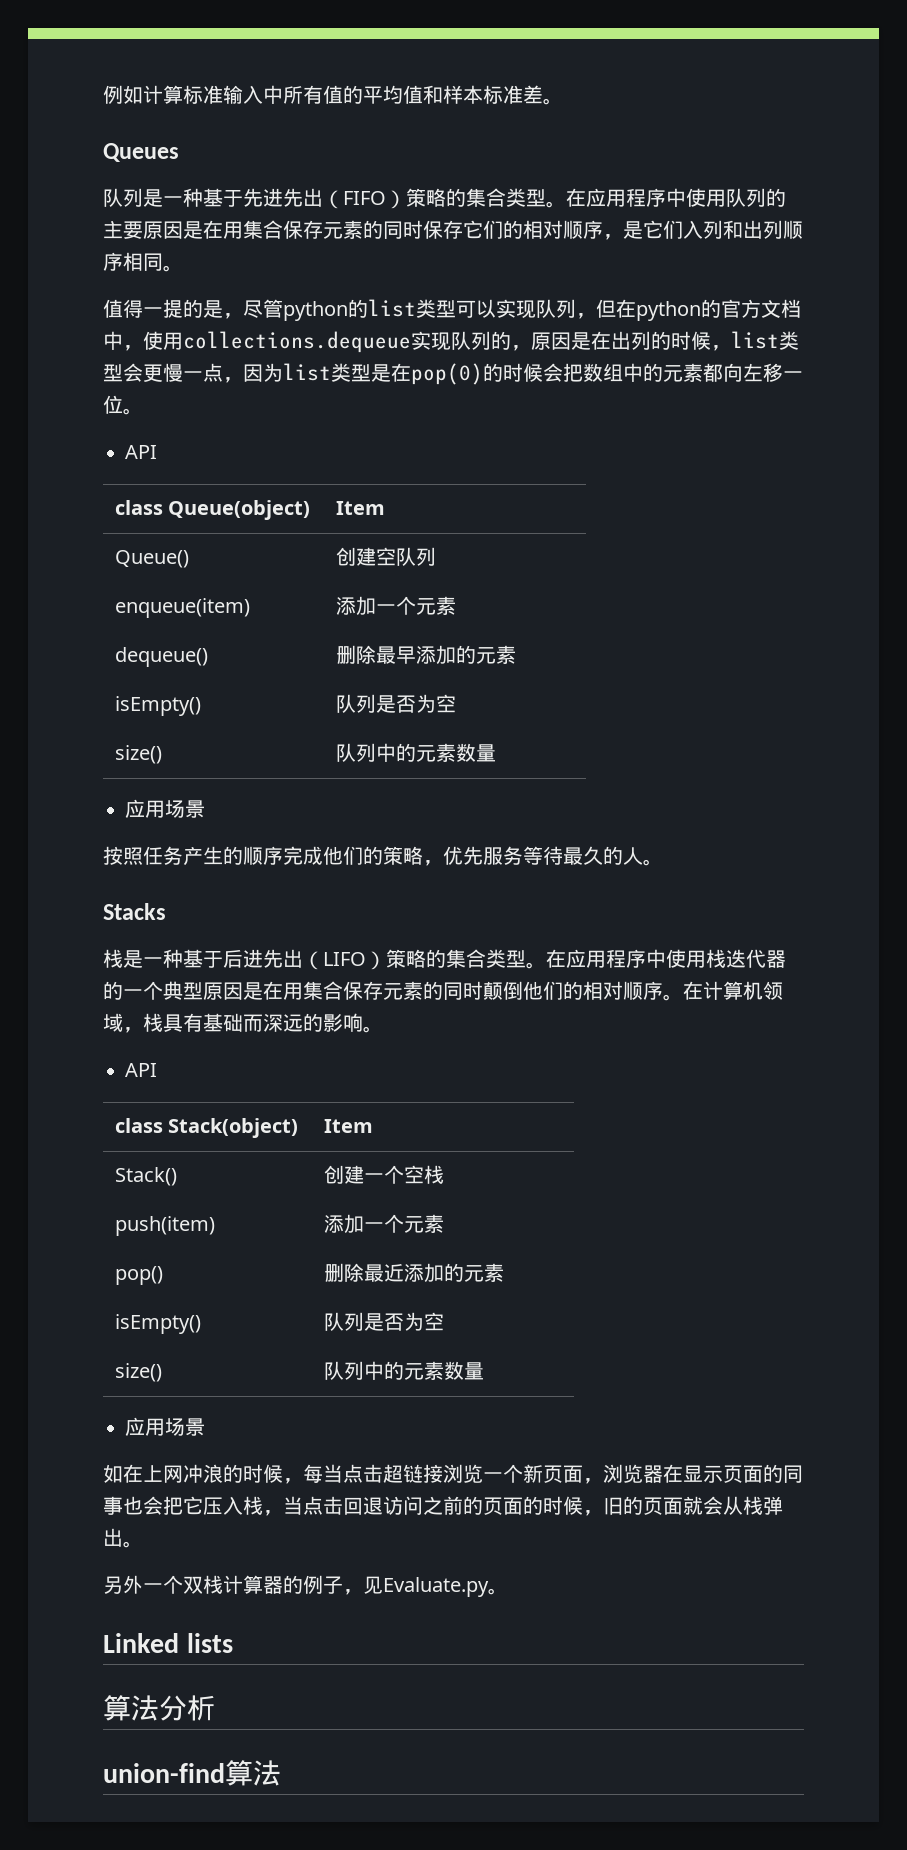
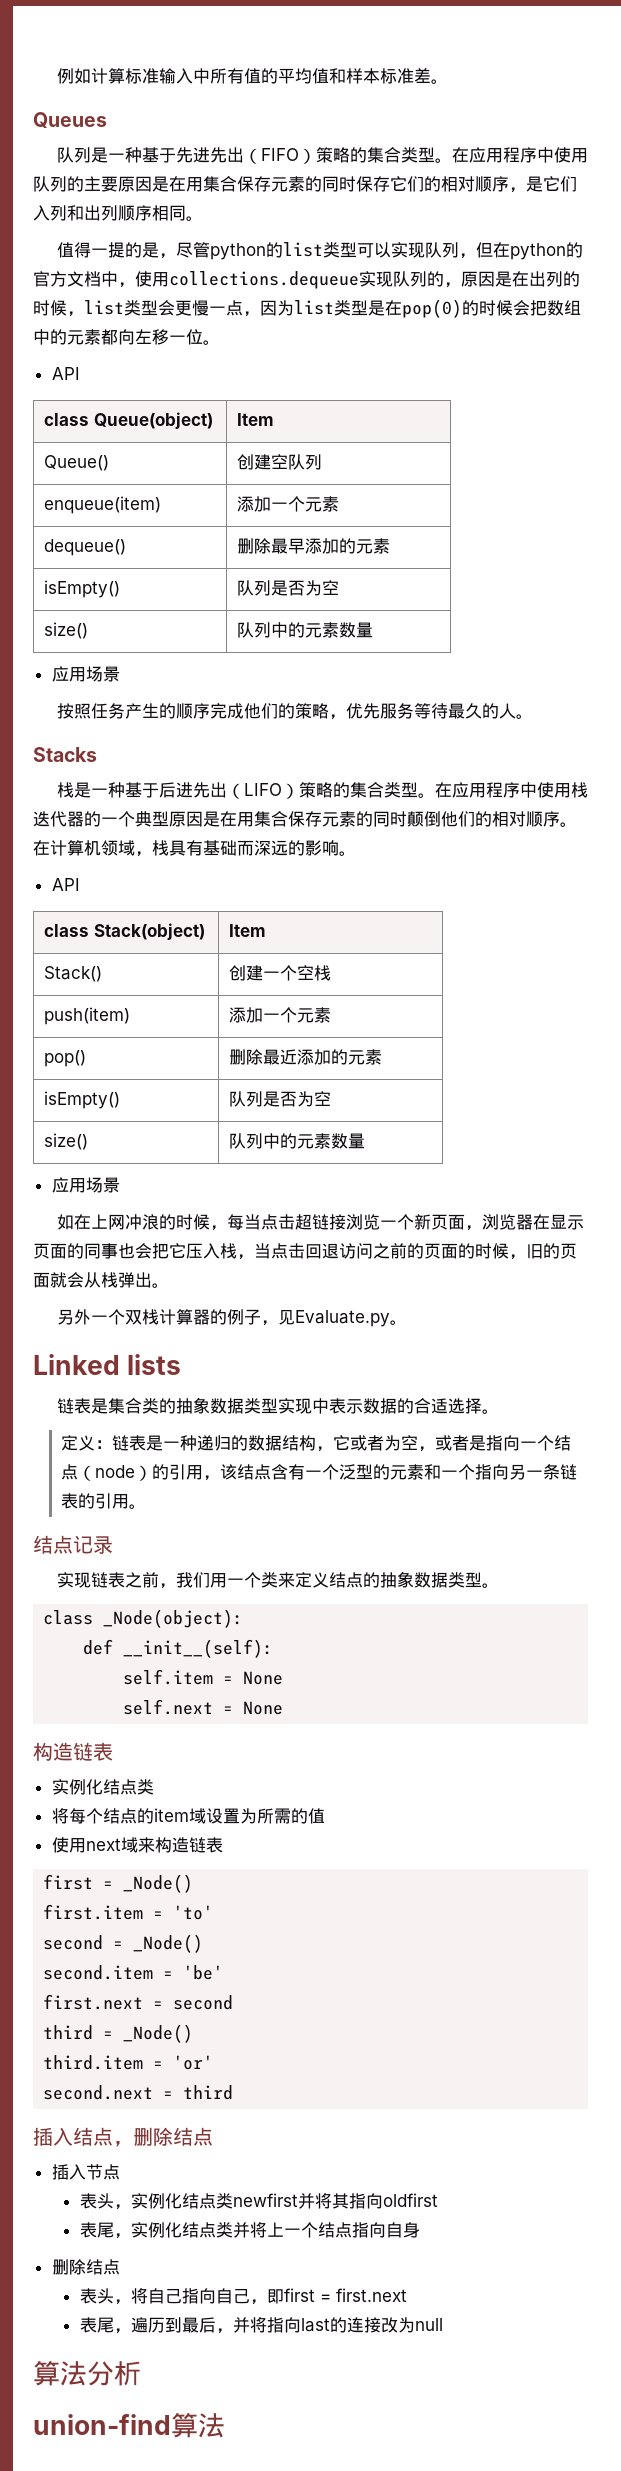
(233, 1643) none -> [56,1397,499,1414] [61,1435,572,1452] [61,1464,578,1481] [61,1493,147,1509] [33,1535,113,1554] [56,1571,499,1589] [43,1609,244,1628] [83,1639,274,1658] [123,1669,284,1685] [123,1699,284,1715] [33,1742,113,1761] [51,1779,154,1795] [51,1808,325,1824] [51,1837,223,1853] [43,1874,194,1893] [43,1904,214,1920] [43,1934,204,1953] [43,1965,224,1980] [43,1994,234,2010] [43,2024,194,2043] [43,2055,214,2070] [43,2085,234,2100] [33,2127,213,2147] [51,2164,120,2180] [79,2193,438,2210] [79,2222,420,2239] [51,2259,120,2275] [79,2288,407,2305] [79,2317,443,2334] // 链表是集合类的抽象数据类型实现中表示数据的合适选择。 // 定义：链表是一种递归的数据结构，它或者为空，或者是指向一个结点（node）的引用，该结点含有一个泛型的元素和一个指向另一条链表的引用。 // 结点记录 // 实现链表之前，我们用一个类来定义结点的抽象数据类型。 // class _Node(object): // def __init__(self): // self.item = None // self.next = None // 构造链表 // 实例化结点类 // 将每个结点的item域设置为所需的值 // 使用next域来构造链表 // first = _Node() // first.item = 'to' // second = _Node() // second.item = 'be' // first.next = second // third = _Node() // third.item = 'or' // second.next = third // 插入结点，删除结点 // 插入节点 // 表头，实例化结点类newfirst并将其指向oldfirst // 表尾，实例化结点类并将上一个结点指向自身 // 删除结点 // 表头，将自己指向自己，即first = first.next // 表尾，遍历到最后，并将指向last的连接改为null

